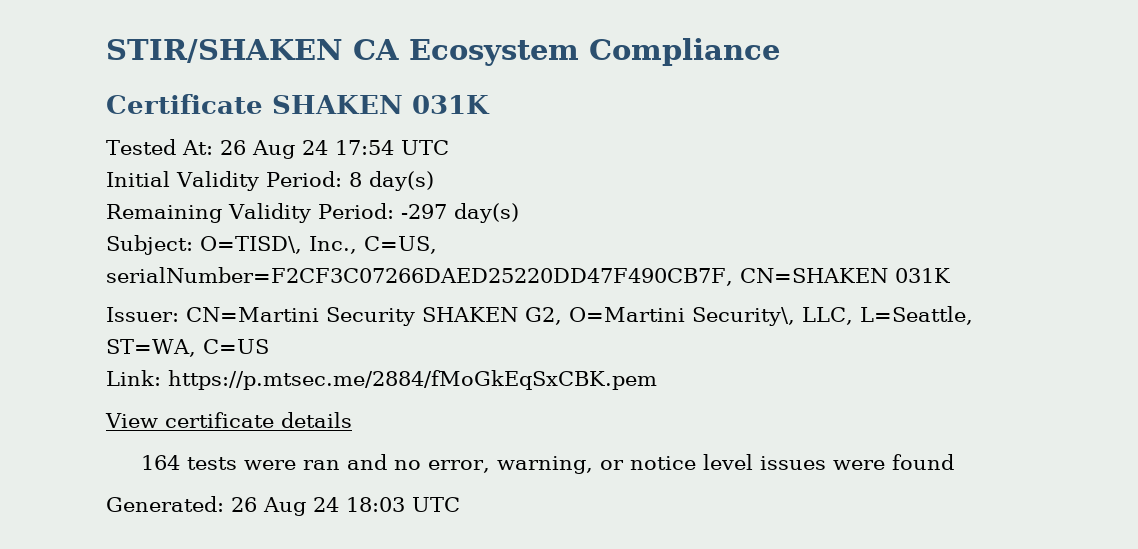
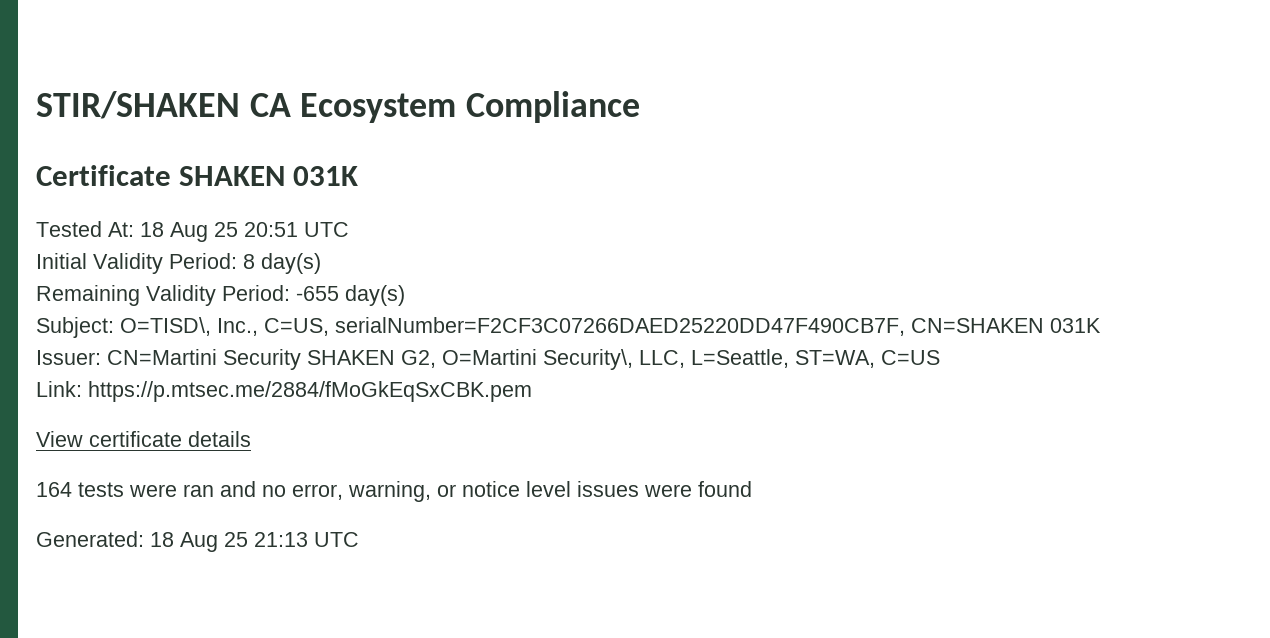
[219,140,394,159] 26 Aug 24 17:54 -> [140,222,298,242] 18 Aug 25 20:51
[400,204,447,219] -297 -> [296,286,339,301] -655
[231,497,405,516] 26 Aug 24 18:03 -> [150,532,308,552] 18 Aug 25 21:13

